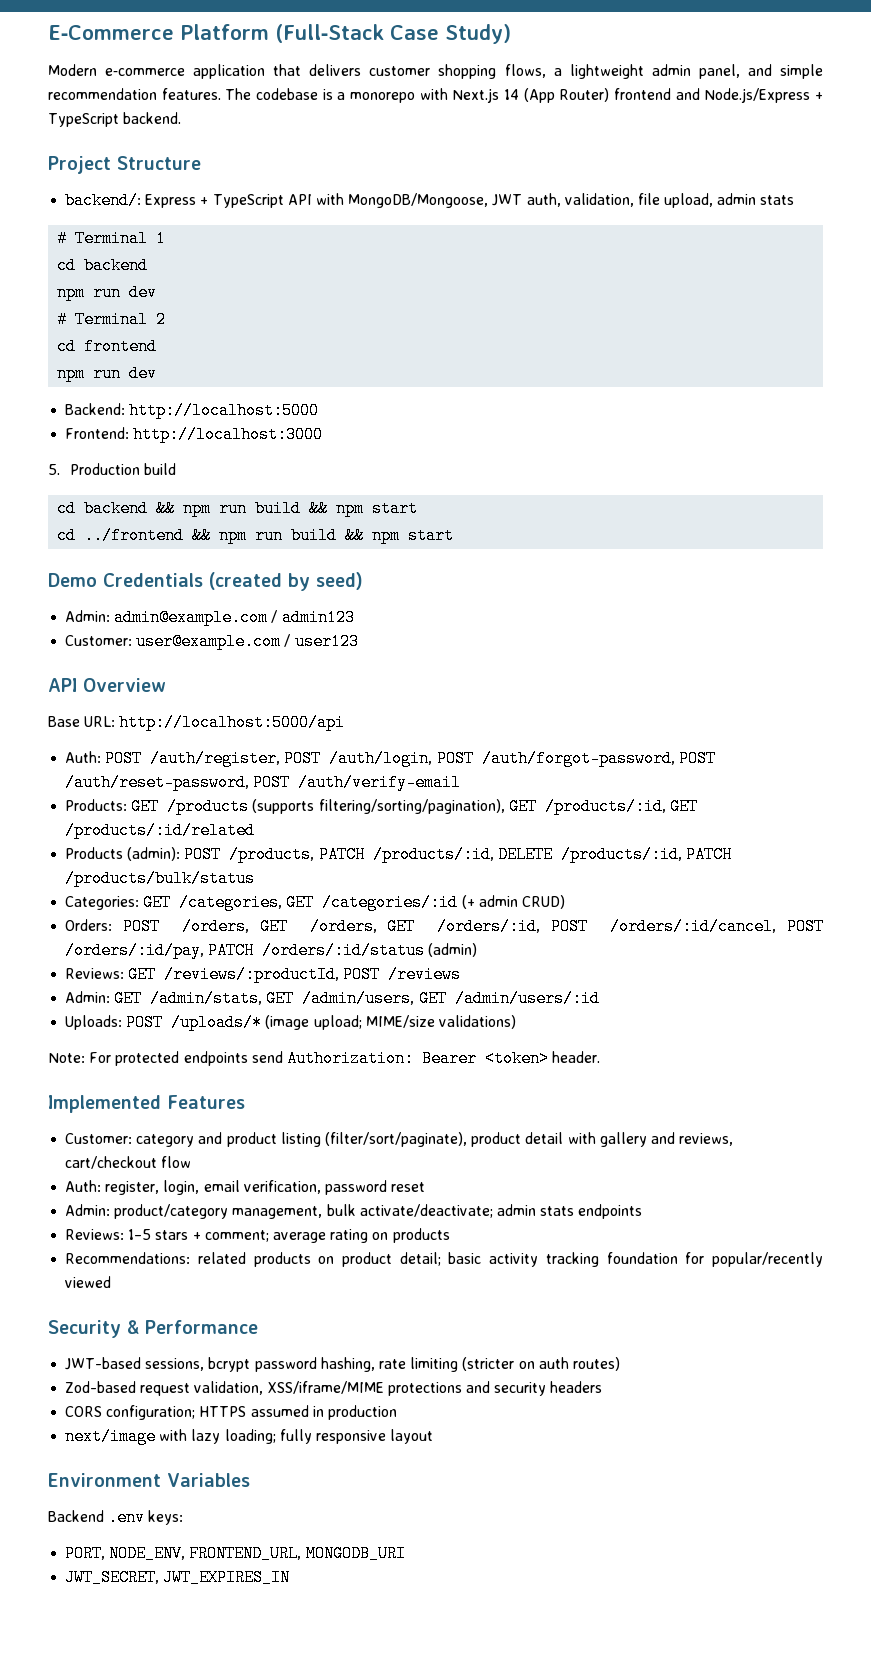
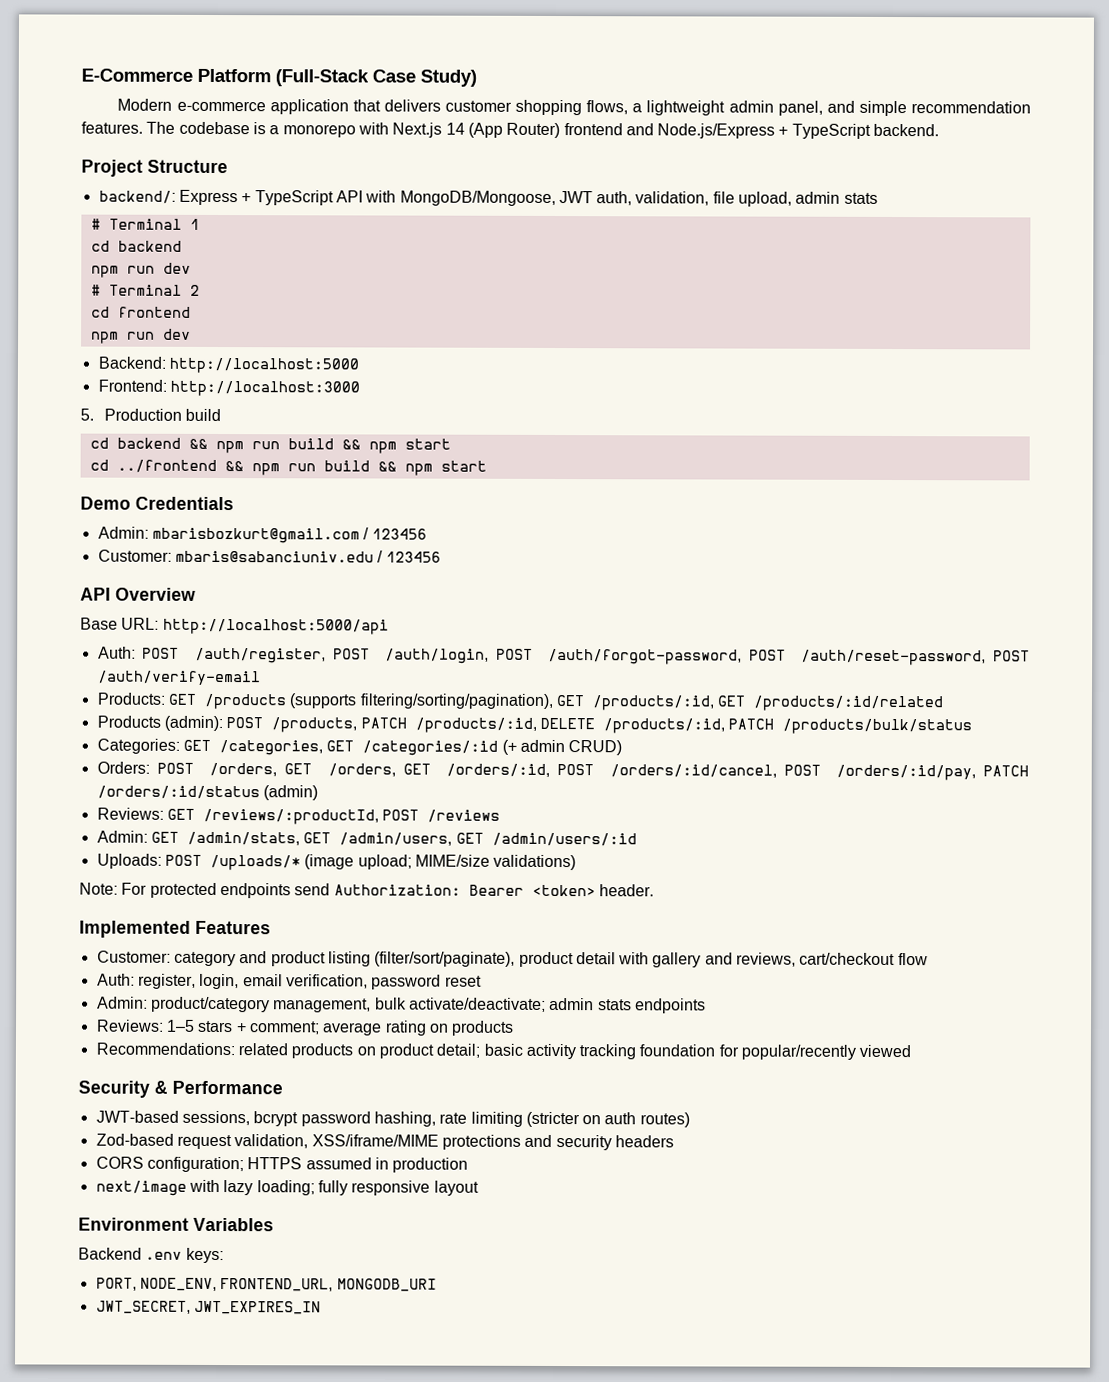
[209,572,363,591] [65,609,355,626] [65,633,359,650] (created by seed) // Admin: admin@example.com / admin123 // Customer: user@example.com / user123 -> [97,526,427,544] [97,549,441,563] // Admin: mbarisbozkurt@gmail.com / 123456 // Customer: mbaris@sabanciuniv.edu / 123456

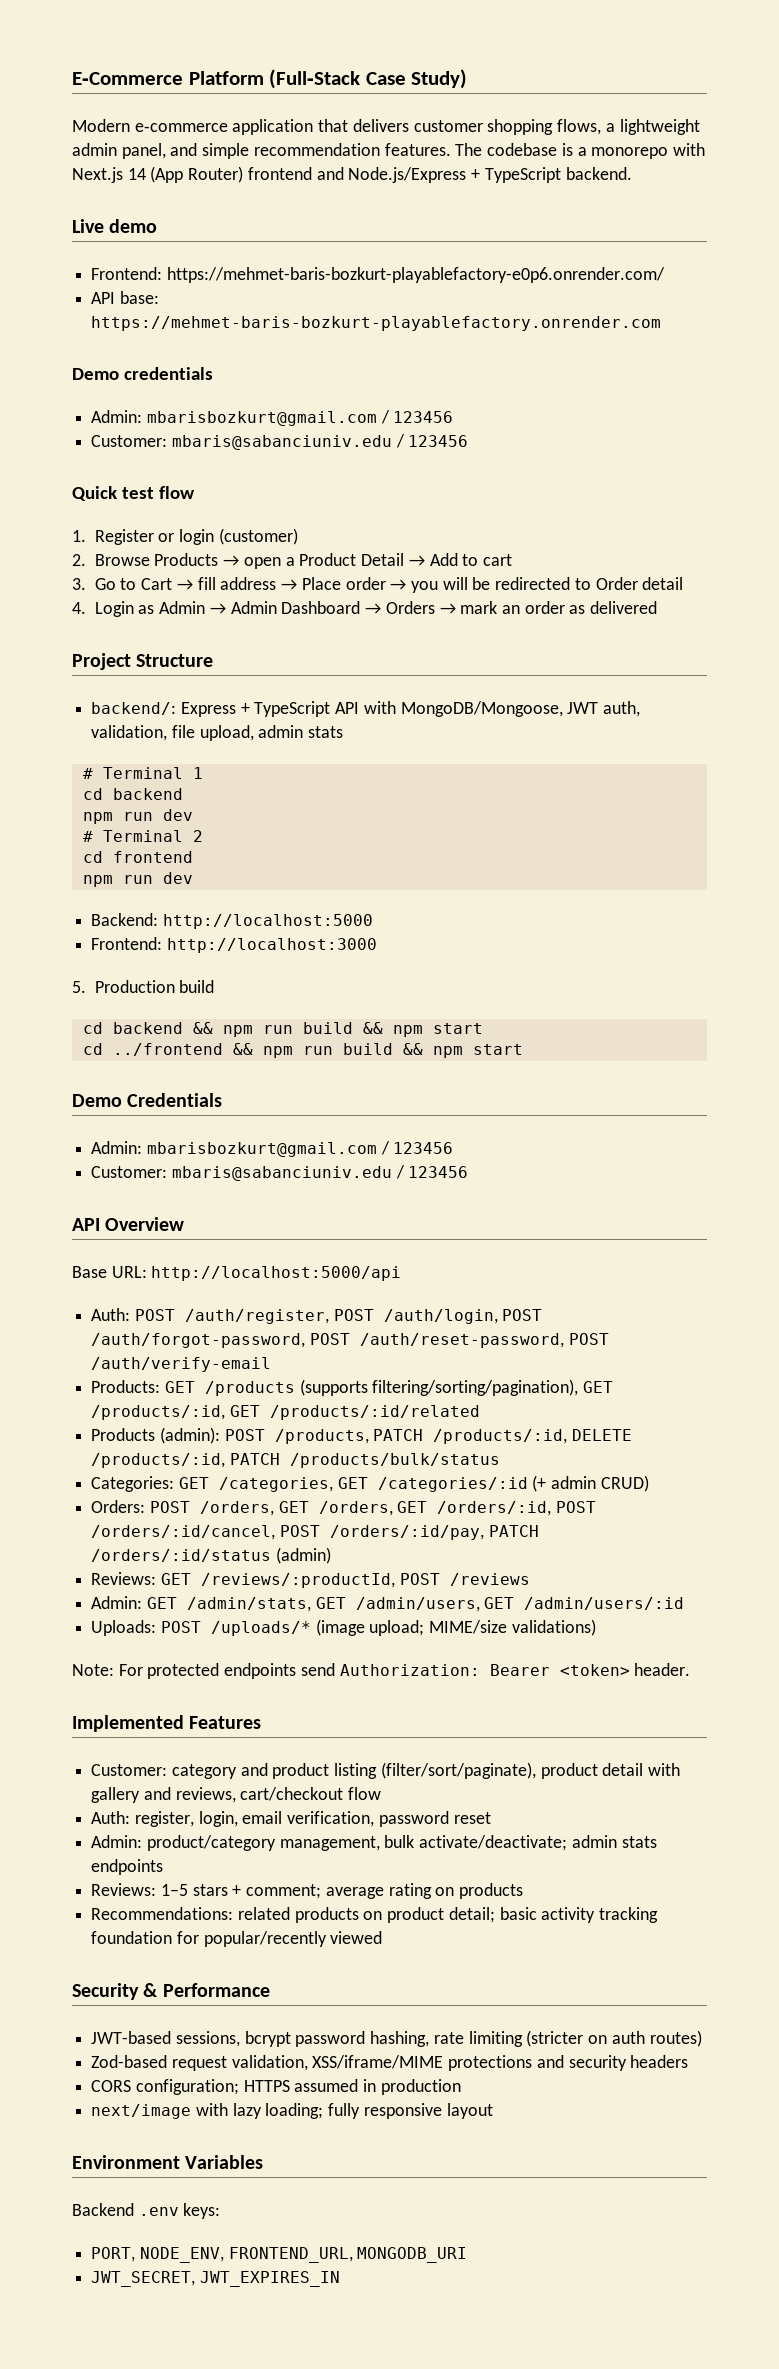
(940, 130) none -> [72,219,158,233] [91,267,665,283] [91,291,159,304] [91,316,662,331] [72,367,213,380] [91,410,454,426] [91,434,469,450] [72,486,195,501] [72,528,298,545] [72,553,513,569] [72,577,684,593] [72,601,658,617] // Live demo // Frontend: https://mehmet-baris-bozkurt-playablefactory-e0p6.onrender.com/ // API base: https://mehmet-baris-bozkurt-playablefactory.onrender.com // Demo credentials // Admin: mbarisbozkurt@gmail.com / 123456 // Customer: mbaris@sabanciuniv.edu / 123456 // Quick test flow // 1. Register or login (customer) // 2. Browse Products → open a Product Detail → Add to cart // 3. Go to Cart → fill address → Place order → you will be redirected to Order detail // 4. Login as Admin → Admin Dashboard → Orders → mark an order as delivered

